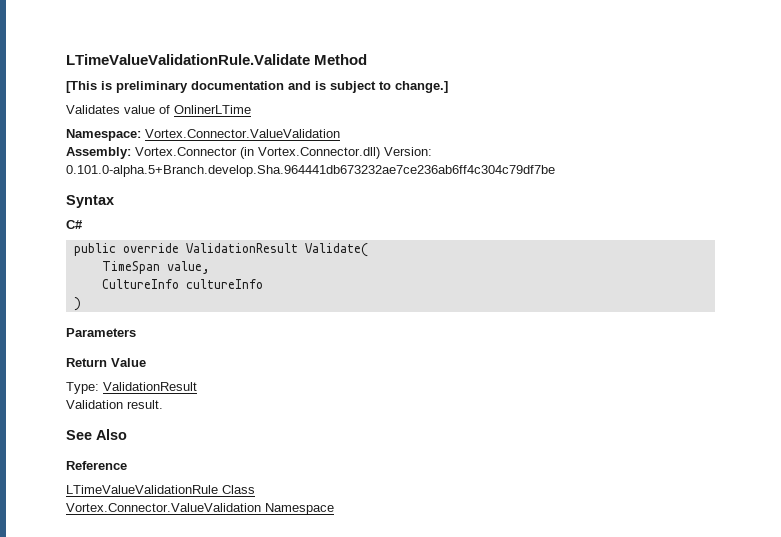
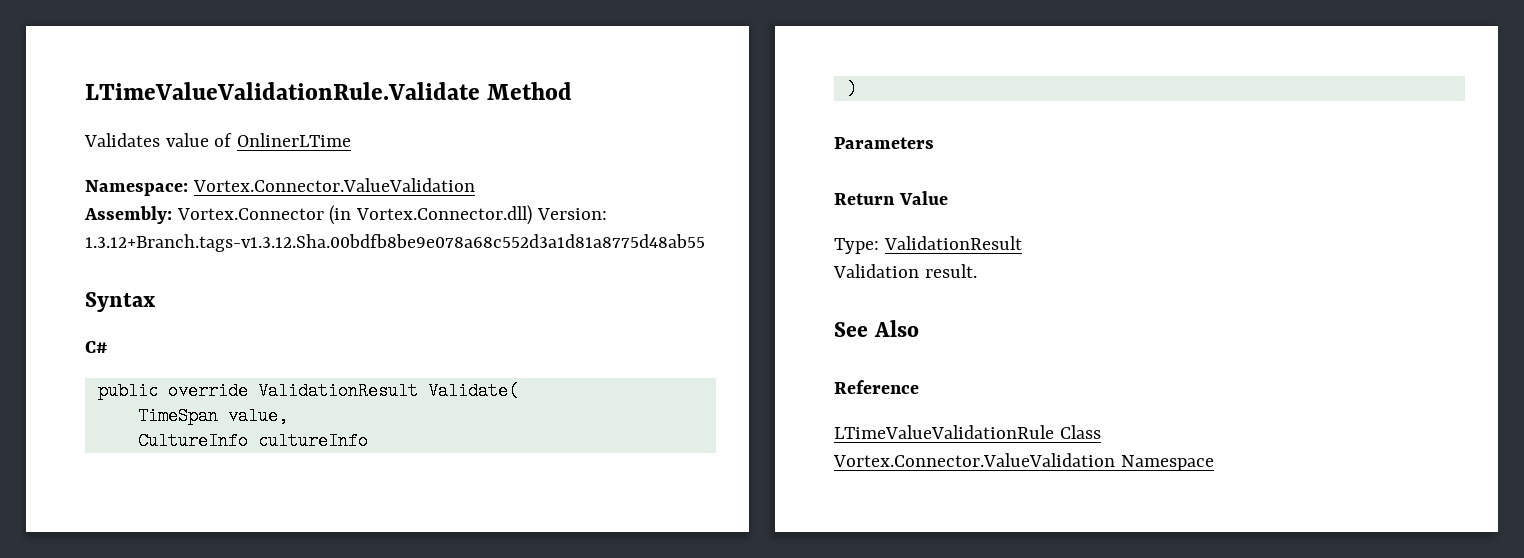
[66,81,448,93] // [This is preliminary documentation and is subject to change.] -> (573, 91) none
[66,165,555,177] 0.101.0-alpha.5+Branch.develop.Sha.964441db673232ae7ce236ab6ff4c304c79df7be -> [85,234,705,252] 1.3.12+Branch.tags-v1.3.12.Sha.00bdfb8be9e078a68c552d3a1d81a8775d48ab55

